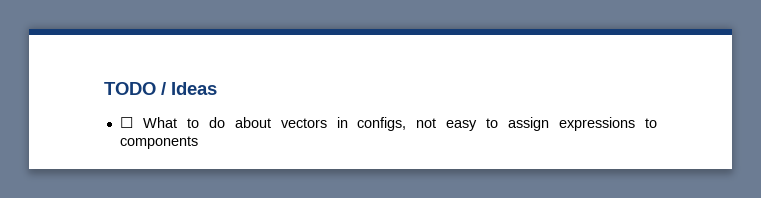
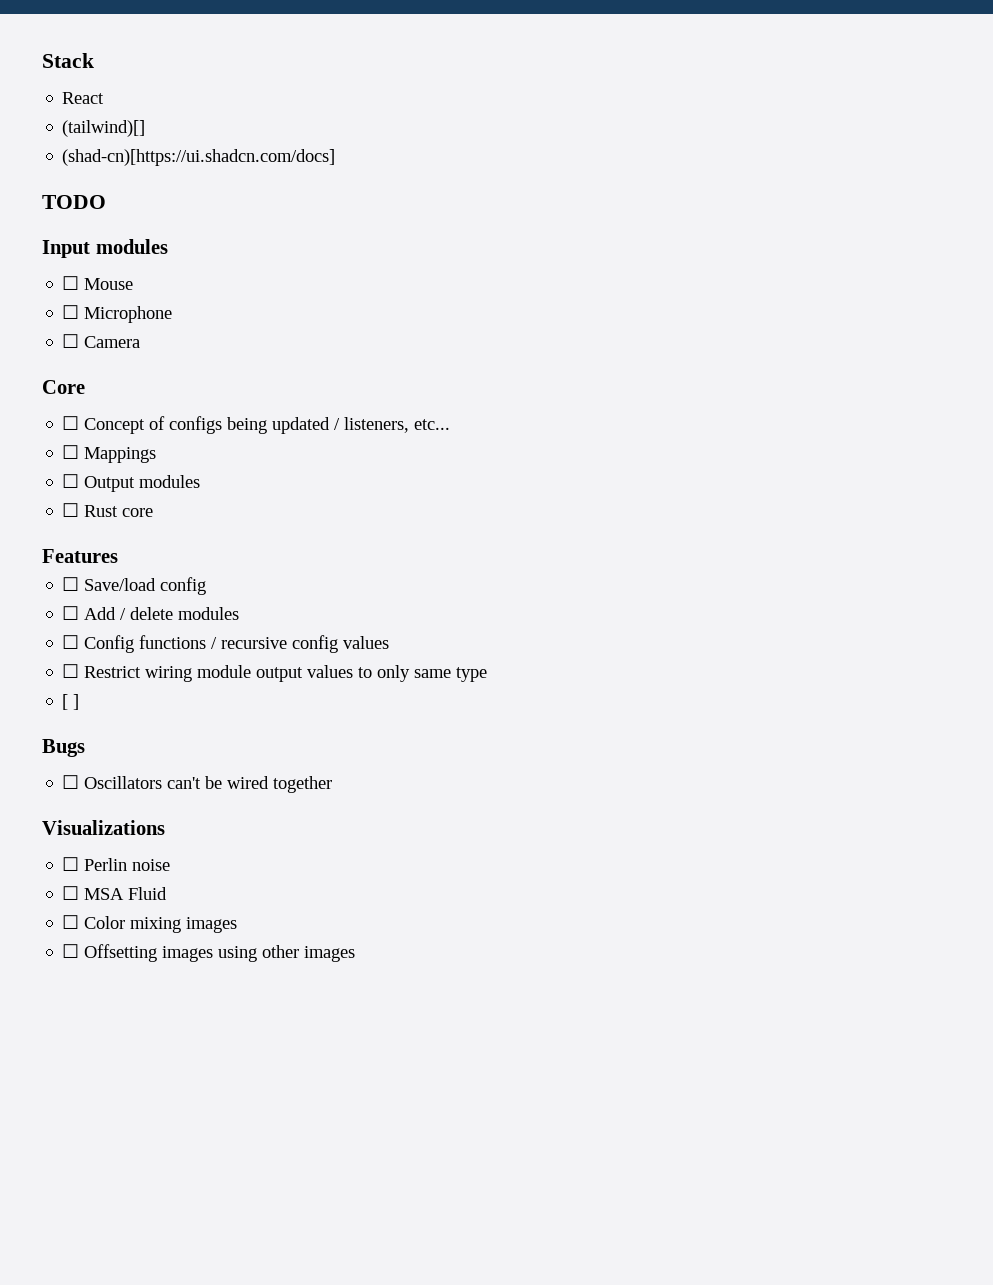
(104, 88) none -> [42,53,94,68] [62,92,105,104] [62,120,146,137] [62,149,336,166] Stack // React // (tailwind)[] // (shad-cn)[https://ui.shadcn.com/docs] //
[161,82,217,95] [119,117,657,131] [119,136,198,149] / Ideas // ☐ What to do about vectors in configs, not easy to assign expressions to components -> [42,239,168,258] [62,276,134,290] [62,305,173,323] [62,334,141,348] [42,380,85,394] [62,416,451,434] [62,445,157,463] [62,474,201,492] [62,503,154,517] [42,549,118,563] [62,577,207,595] [62,606,240,620] [62,635,390,653] [62,664,488,682] [62,694,80,710] [42,739,85,757] [62,775,333,793] [42,820,165,835] [62,857,171,871] [62,886,168,900] [62,915,238,933] [62,944,356,962] // Input modules // ☐ Mouse // ☐ Microphone // ☐ Camera // Core // ☐ Concept of configs being updated / listeners, etc... // ☐ Mappings // ☐ Output modules // ☐ Rust core // Features // ☐ Save/load config // ☐ Add / delete modules // ☐ Config functions / recursive config values // ☐ Restrict wiring module output values to only same type // [ ] // Bugs // ☐ Oscillators can't be wired together // Visualizations // ☐ Perlin noise // ☐ MSA Fluid // ☐ Color mixing images // ☐ Offsetting images using other images

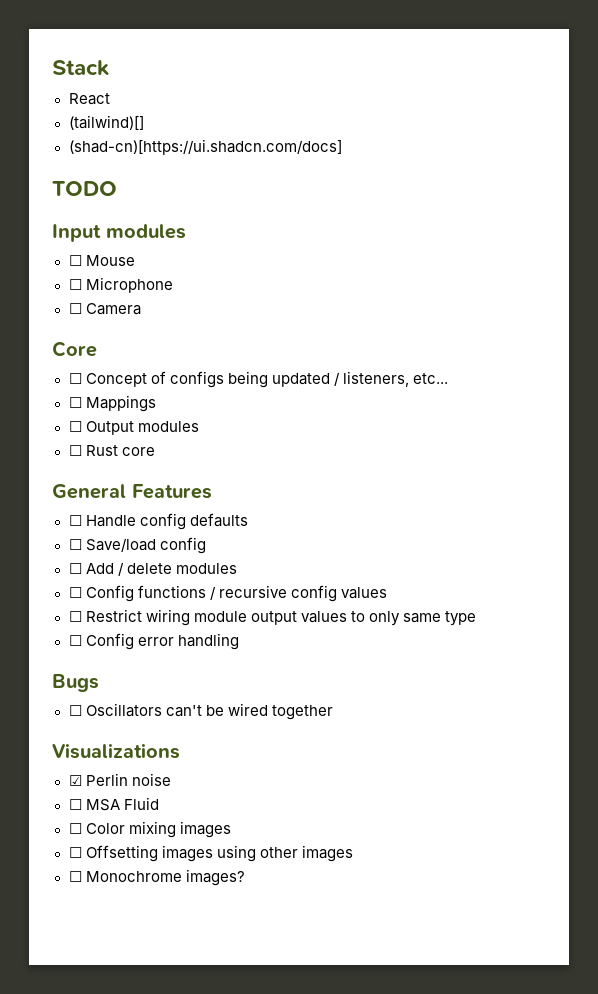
(154, 512) none -> [52,484,126,499] General
(118, 556) none -> [68,513,248,530] // ☐ Handle config defaults
[62,694,80,710] [ ] -> [68,633,239,650] ☐ Config error handling
[62,857,80,871] ☐ -> [68,775,82,786] ☑
(356, 954) none -> [68,869,245,886] // ☐ Monochrome images?

